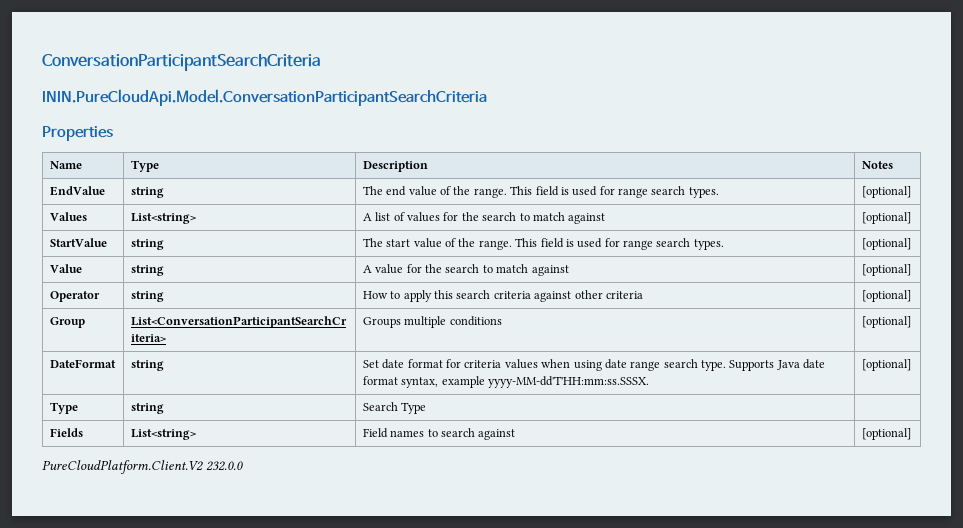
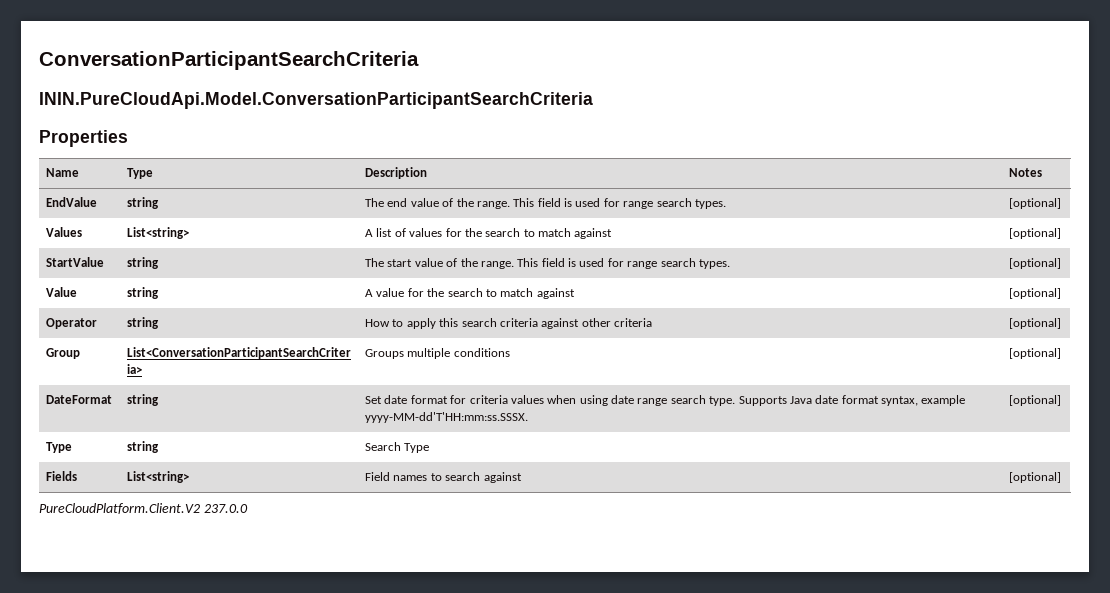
[206,461,243,471] 232.0.0 -> [203,504,248,513] 237.0.0

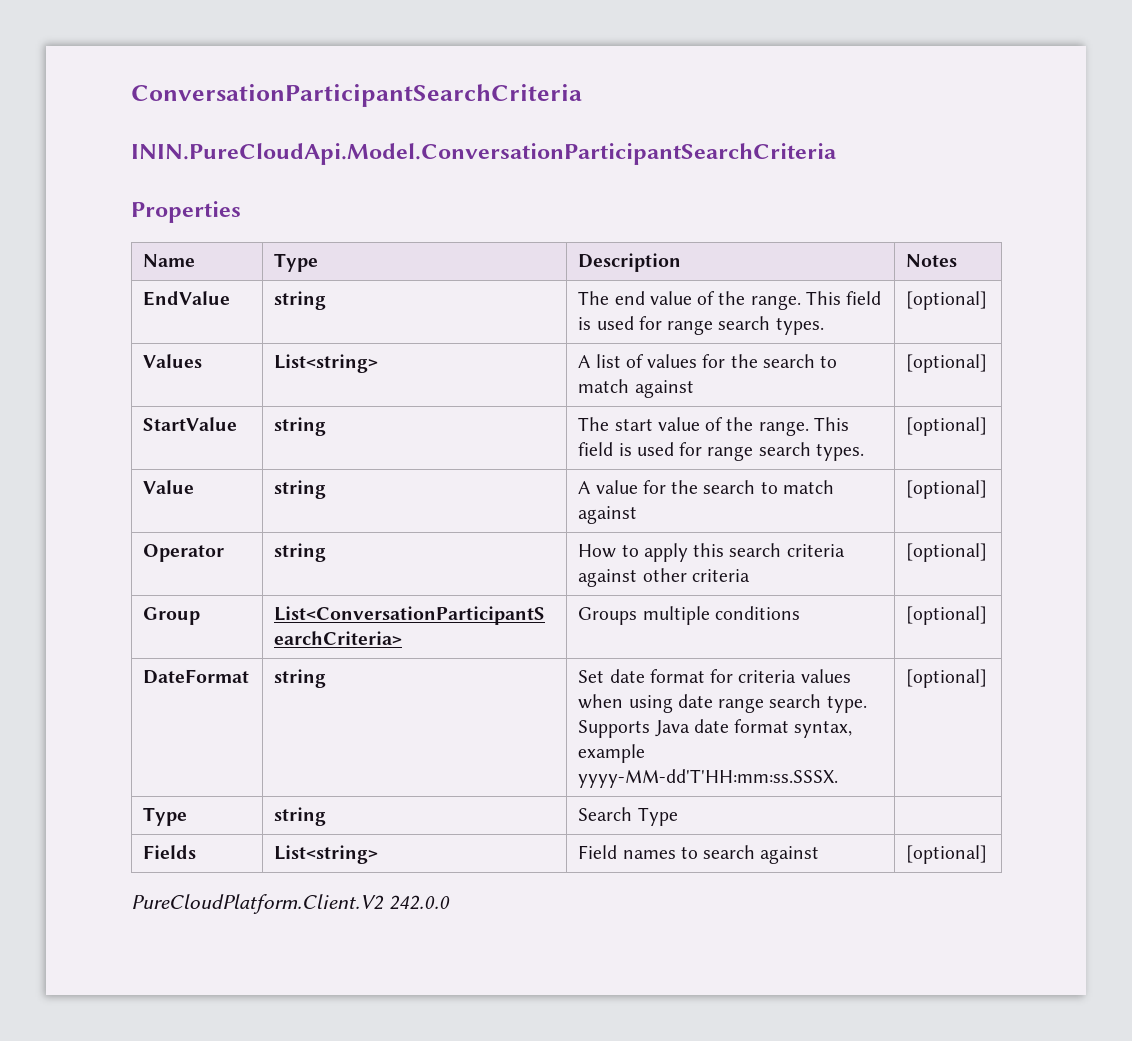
[203,504,248,513] 237.0.0 -> [388,895,450,910] 242.0.0

